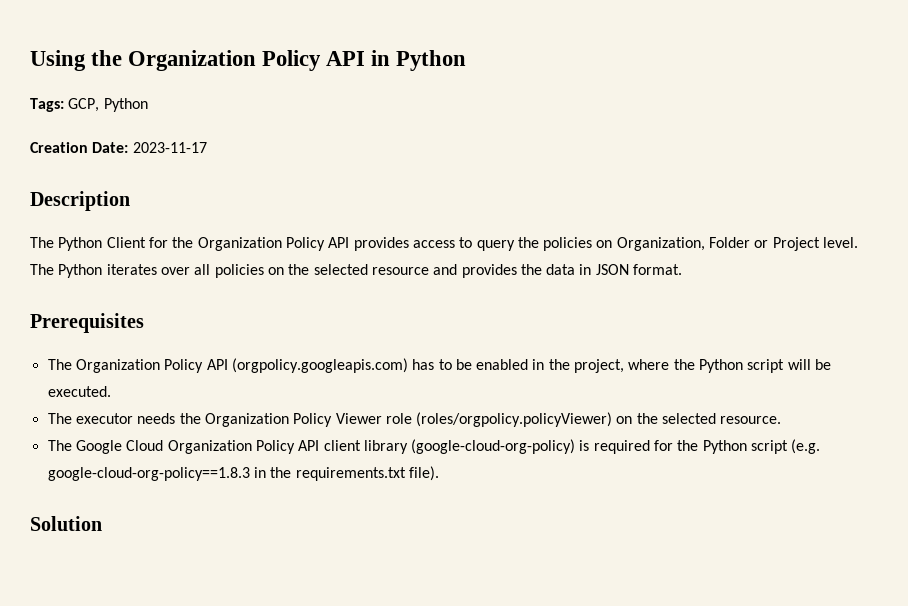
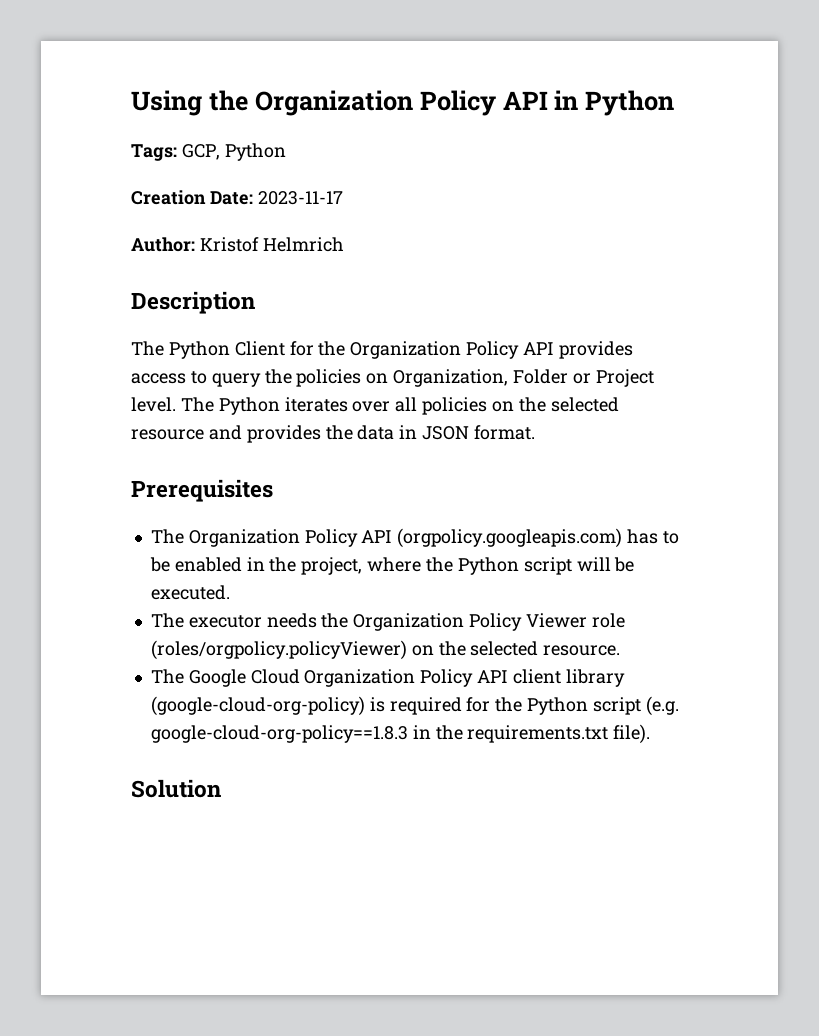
(207, 147) none -> [131,237,344,252] // Author: Kristof Helmrich

